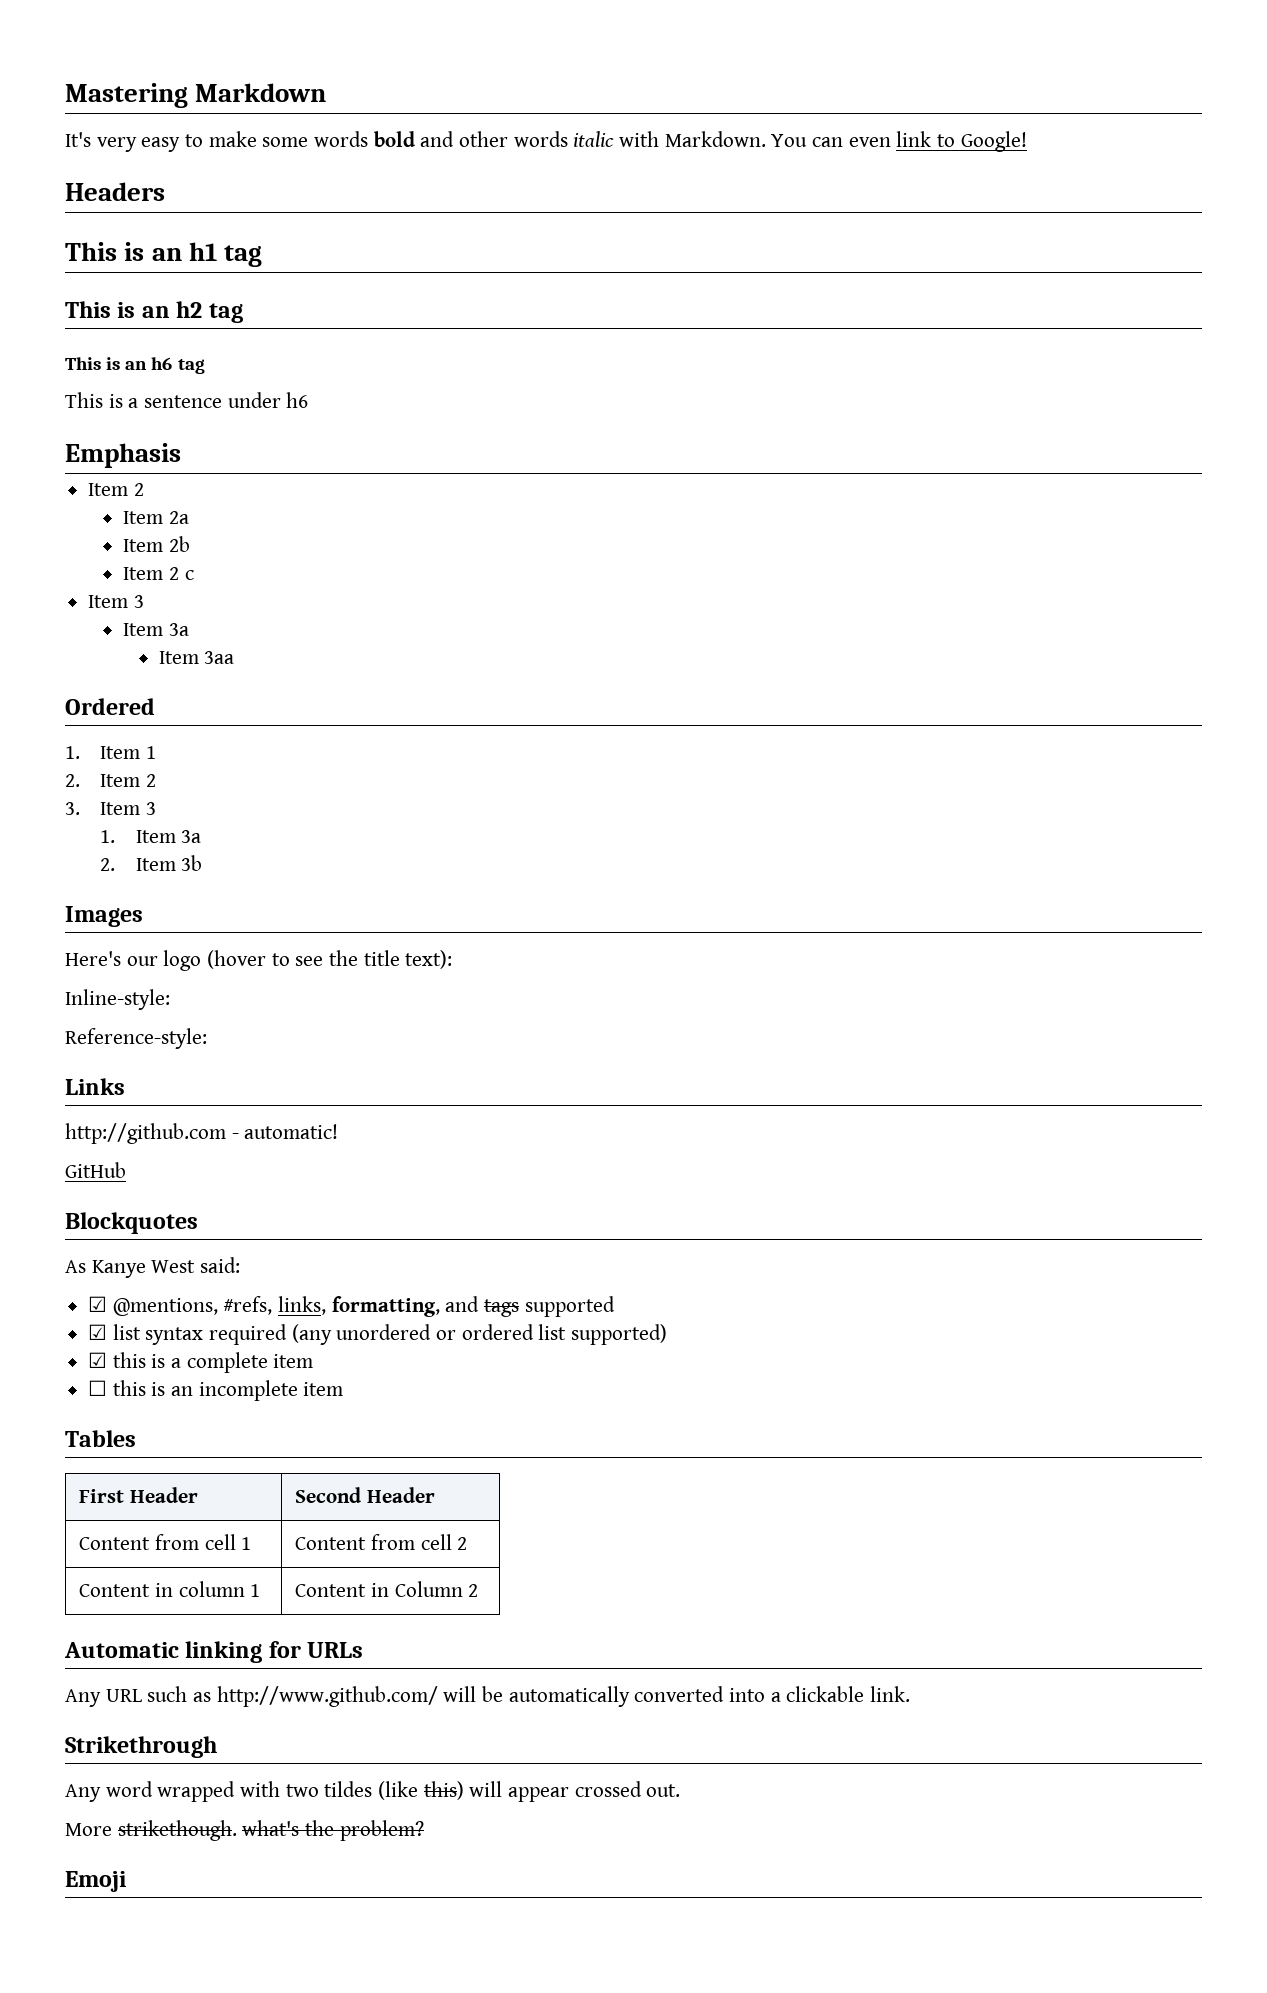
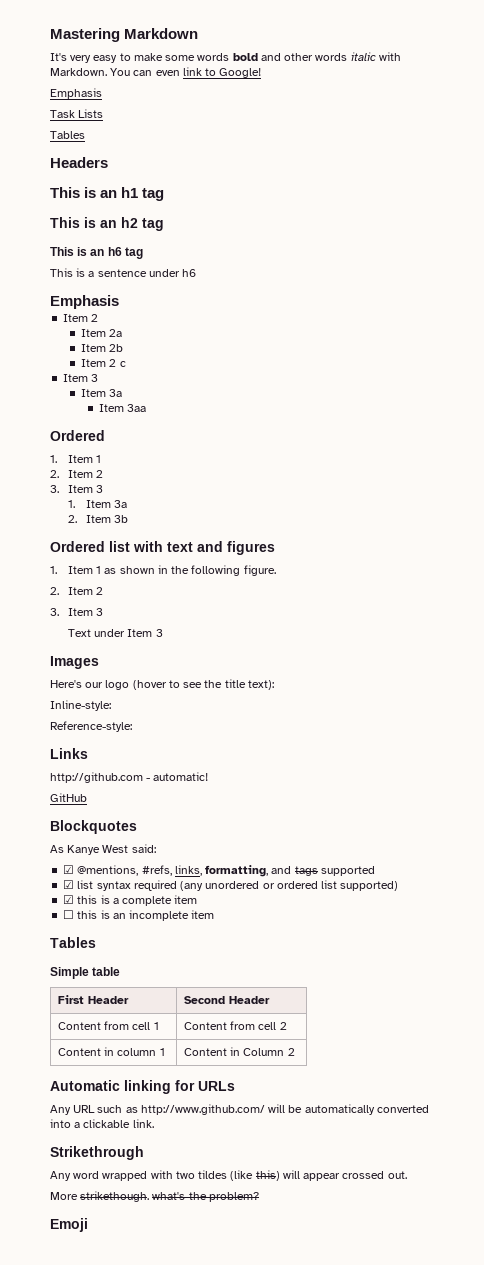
(1027, 141) none -> [50,88,102,99] [50,109,104,118] [50,131,85,139] // Emphasis // Task Lists // Tables
(203, 863) none -> [50,541,275,555] [50,565,276,576] [50,587,104,595] [50,608,104,616] [67,629,163,637] // Ordered list with text and figures // 1. Item 1 as shown in the following figure. // 2. Item 2 // 3. Item 3 // Text under Item 3
(136, 1438) none -> [50,967,121,979] // Simple table

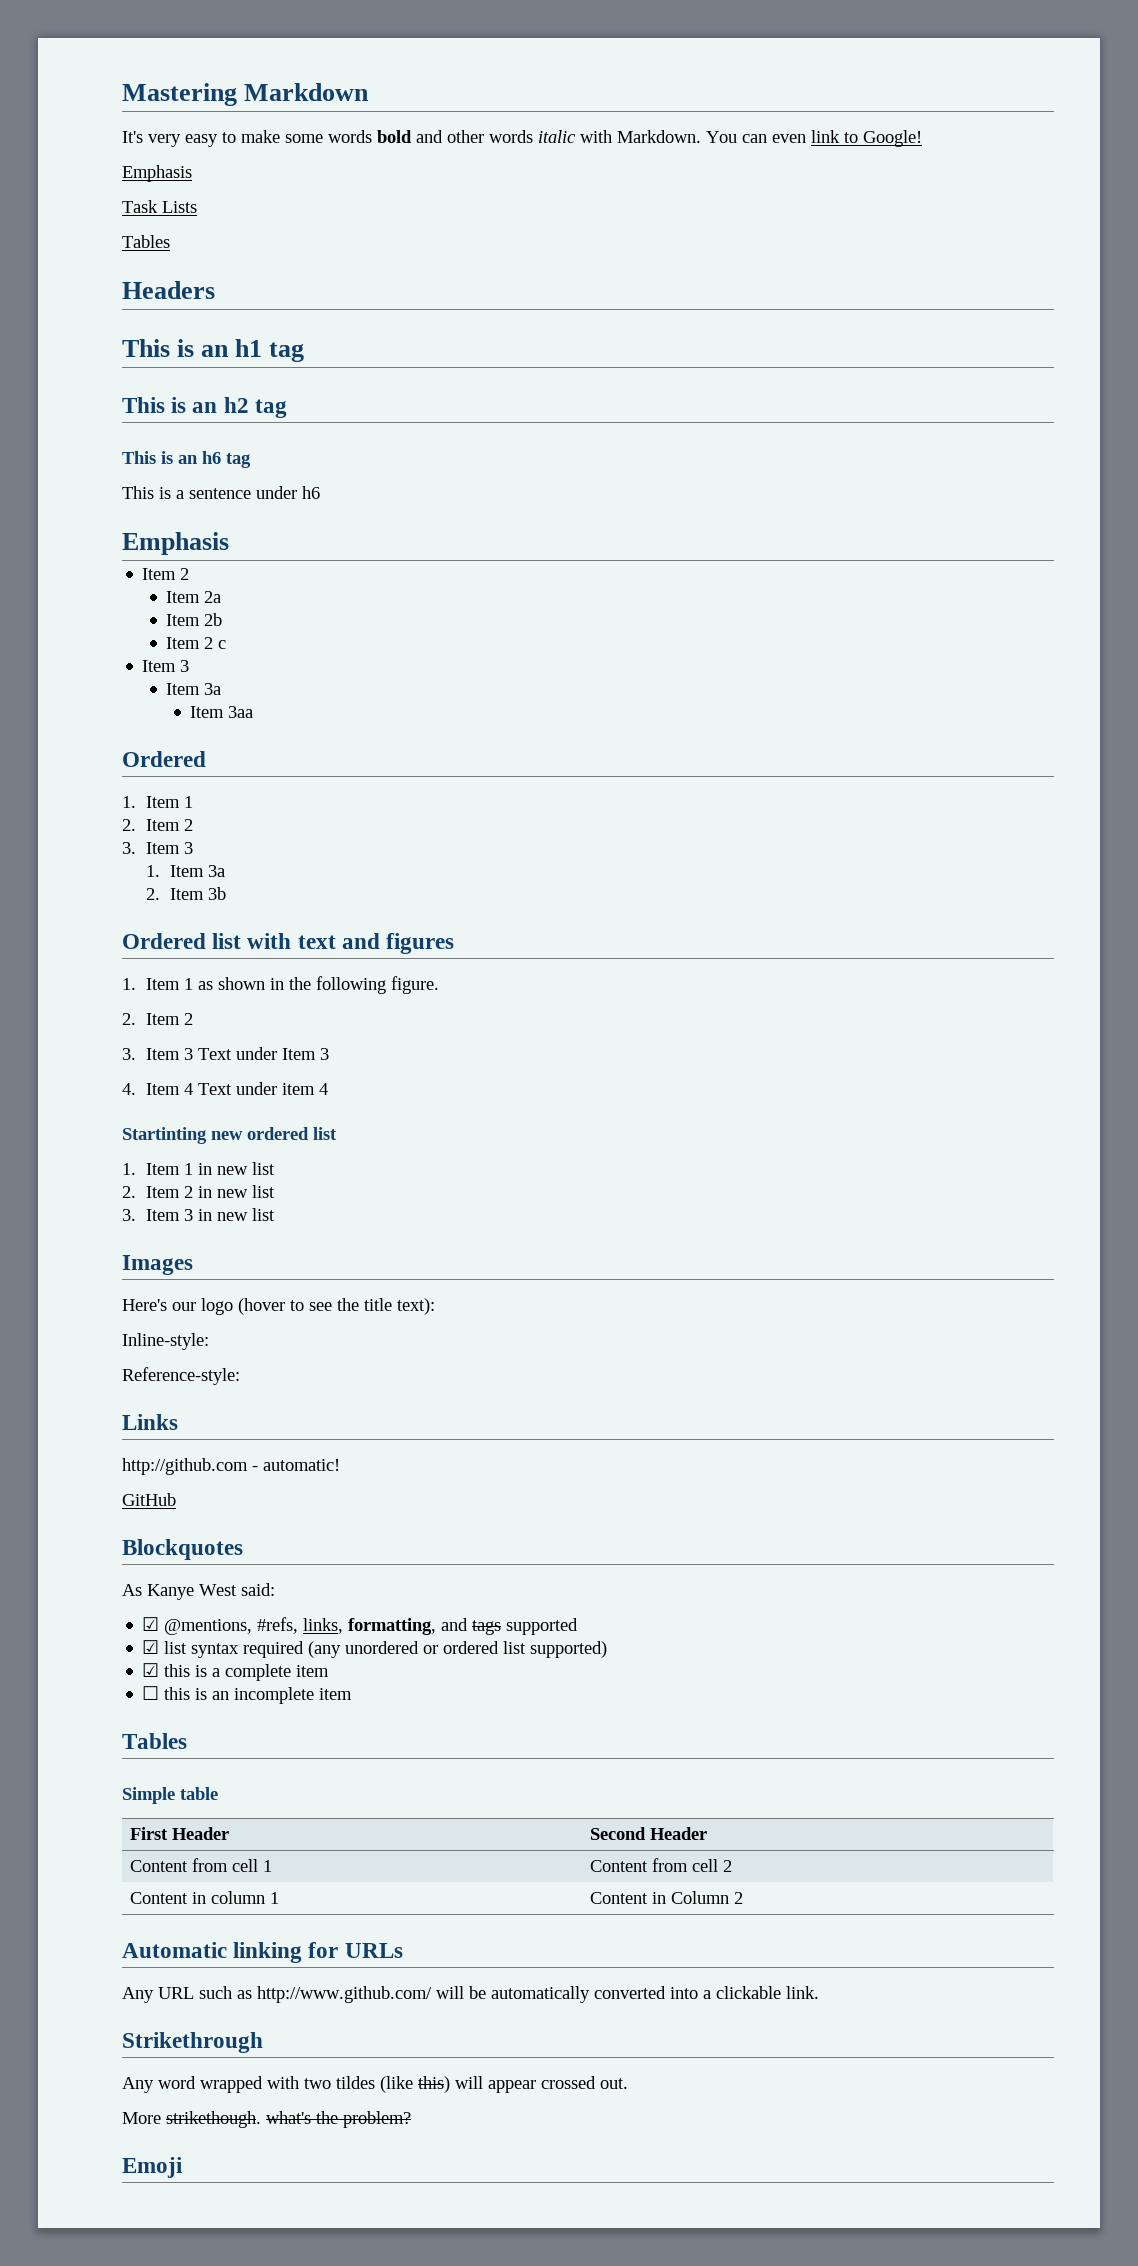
(104, 612) // -> (193, 1054) none
(163, 633) none -> [122,1082,328,1095] [122,1127,337,1144] [122,1162,275,1175] [122,1185,275,1198] [122,1208,275,1221] // 4. Item 4 Text under item 4 // Startinting new ordered list // 1. Item 1 in new list // 2. Item 2 in new list // 3. Item 3 in new list

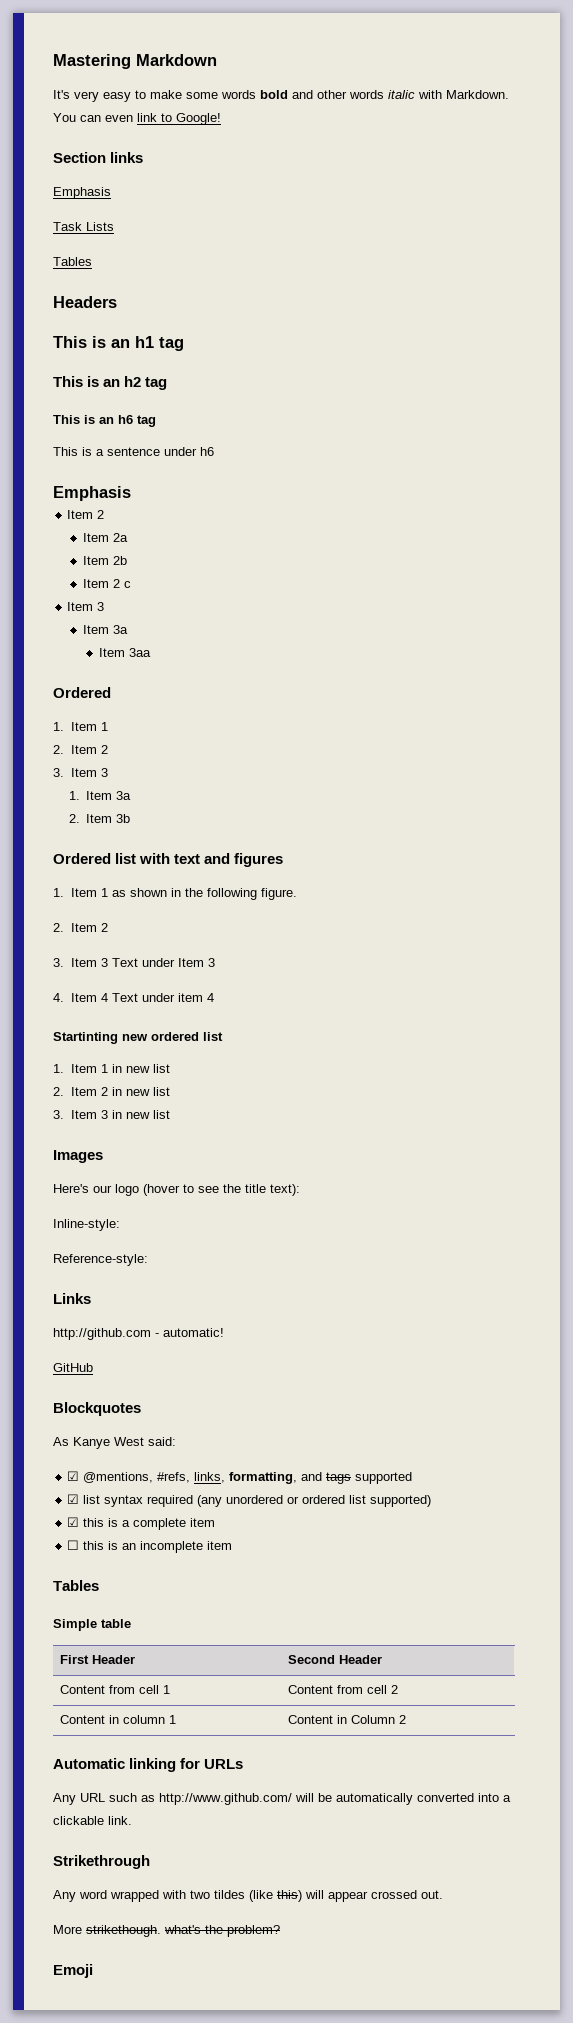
(922, 138) none -> [53,152,144,163] // Section links

